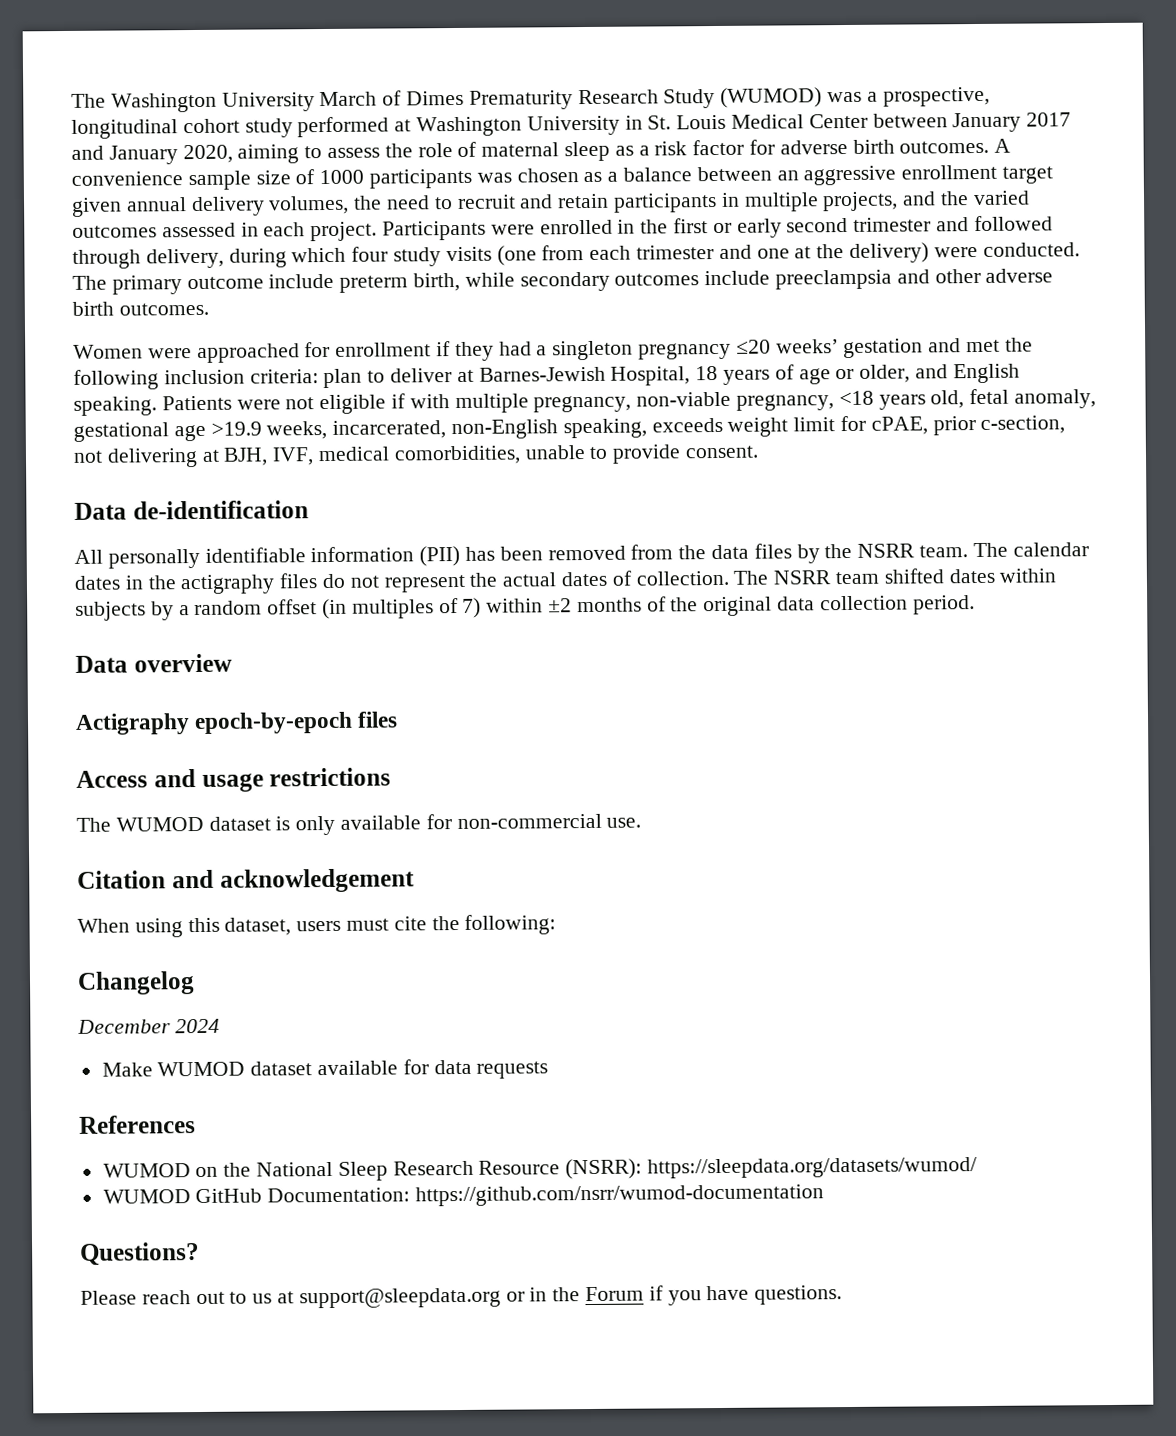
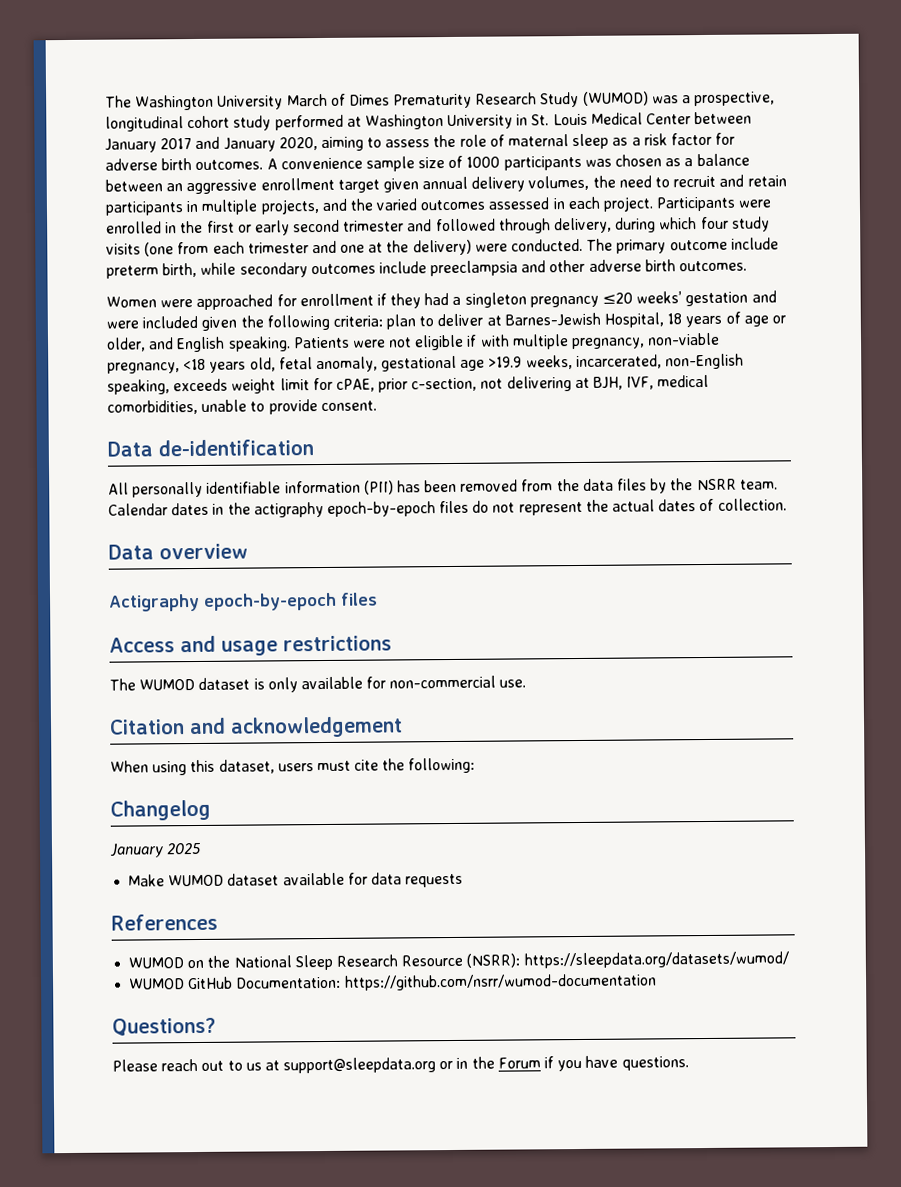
[966,339,1001,353] met -> [106,315,238,331] were included given
[163,369,245,385] inclusion -> (330, 322) none
[972,542,1089,558] The calendar -> [108,503,168,516] Calendar
(276, 584) none -> [326,501,436,517] epoch-by-epoch
[733,568,1057,585] [75,595,975,621] The NSRR team shifted dates within subjects by a random offset (in multiples of 7) within ±2 months of the original data collection period. -> (787, 504) none
[77,1018,220,1034] December 2024 -> [109,842,203,858] January 2025

